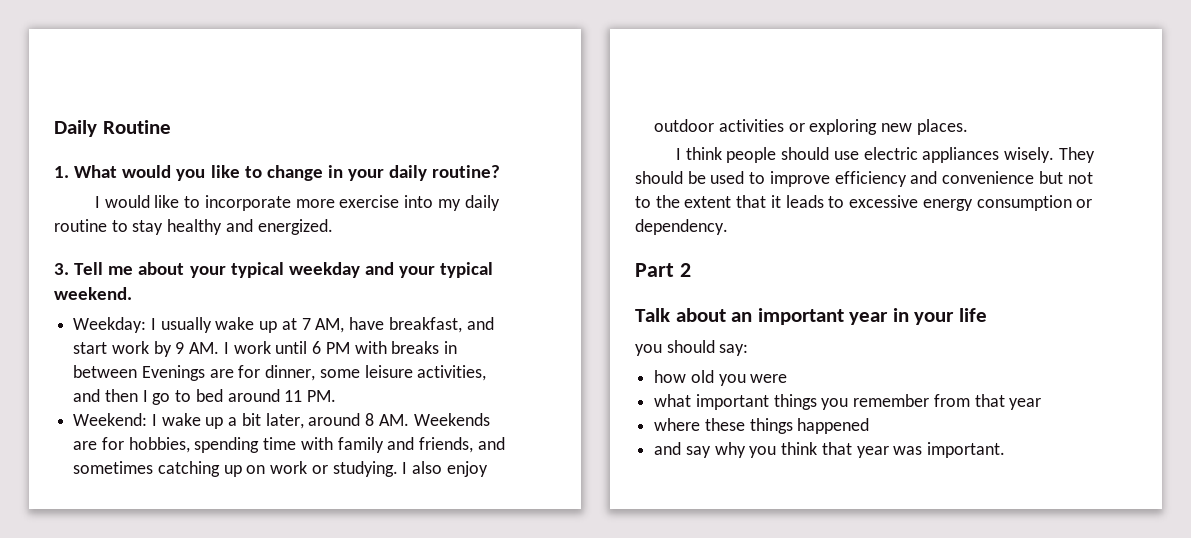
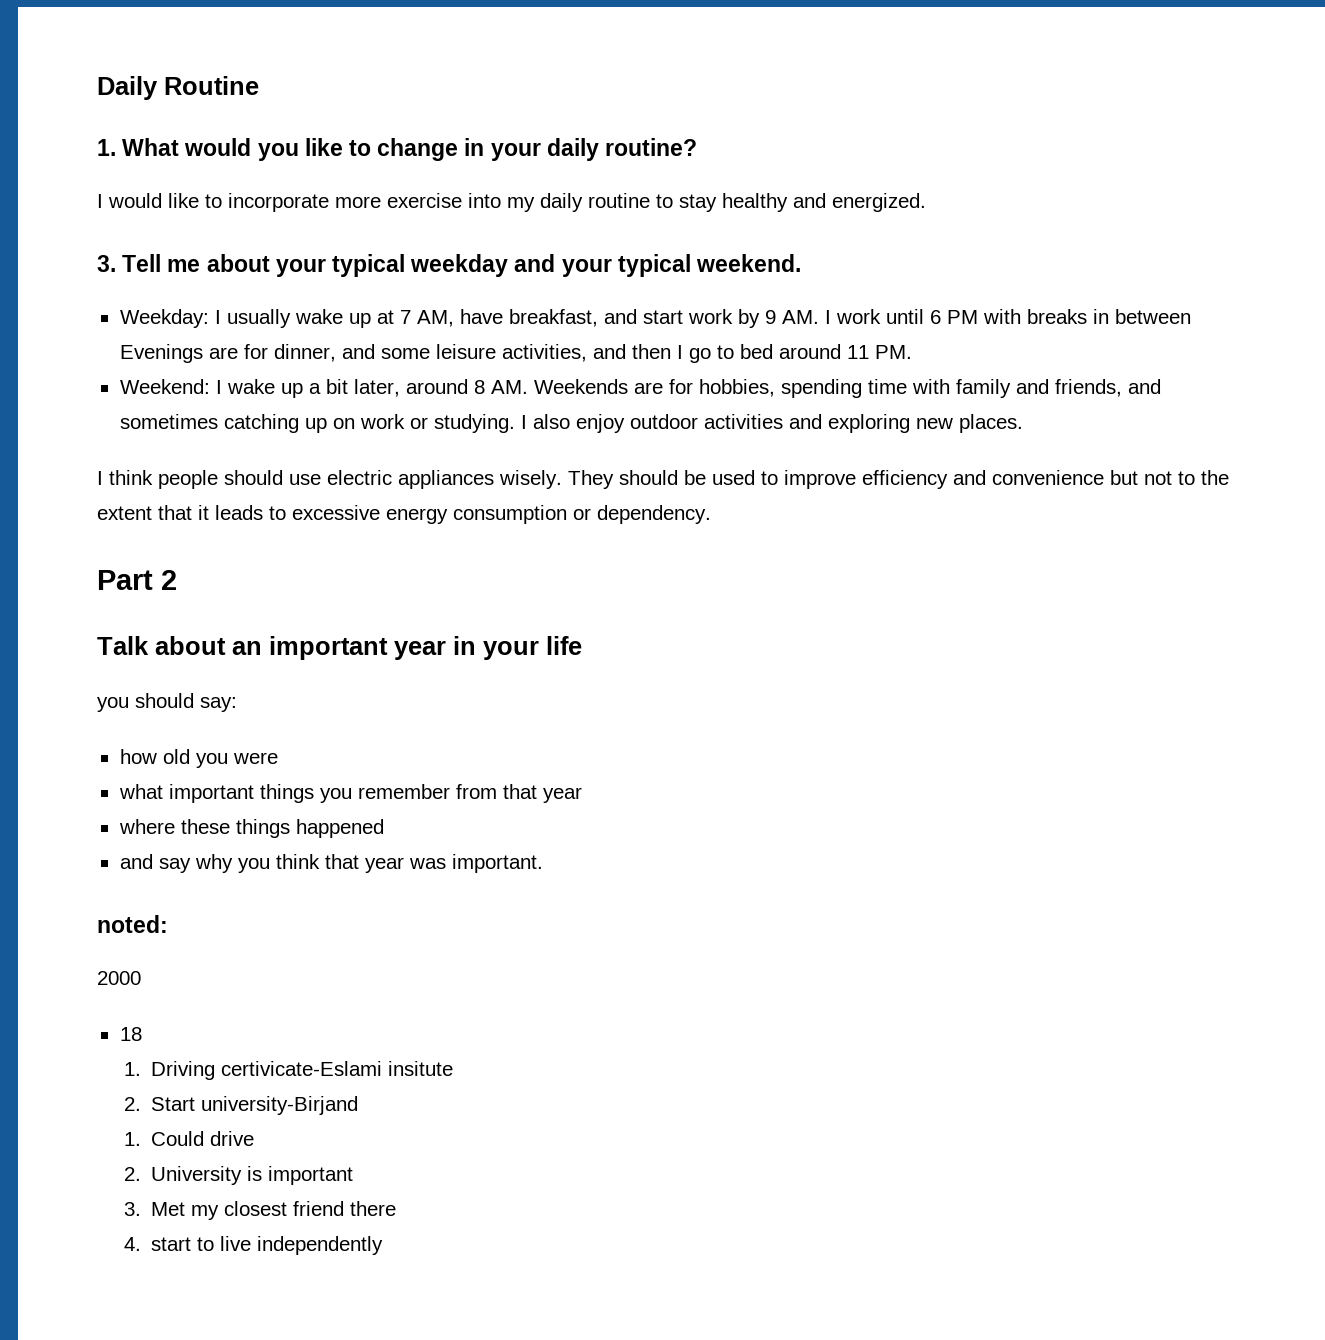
(316, 373) none -> [341,344,375,359] and
[788,123,805,132] or -> [788,414,822,429] and
(1006, 450) none -> [97,915,168,933] [97,971,141,985] [119,1027,142,1041] [124,1061,454,1080] [124,1096,359,1115] [124,1131,255,1146] [124,1166,354,1185] [124,1201,397,1220] [124,1236,384,1255] // noted: // 2000 // 18 // 1. Driving certivicate-Eslami insitute // 2. Start university-Birjand // 1. Could drive // 2. University is important // 3. Met my closest friend there // 4. start to live independently

